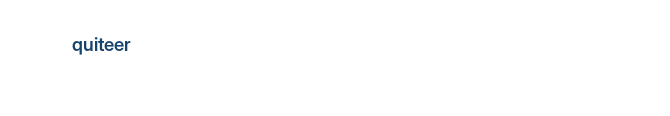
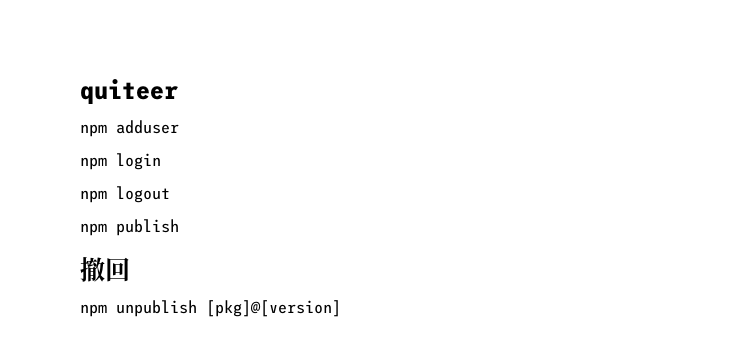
(131, 46) none -> [80,120,179,137] [80,153,161,170] [80,186,170,203] [80,219,179,236] [80,257,130,282] [80,300,341,317] // npm adduser // npm login // npm logout // npm publish // 撤回 // npm unpublish [pkg]@[version]

